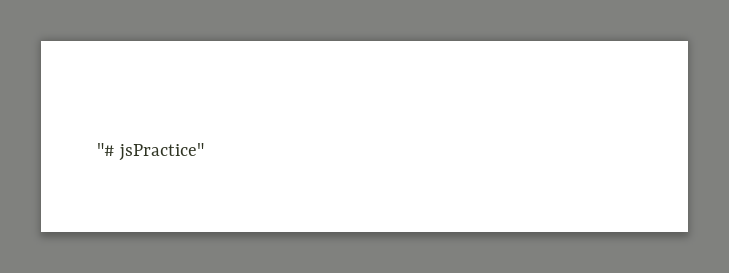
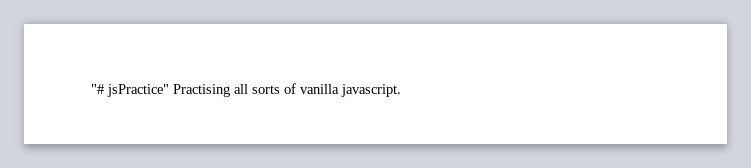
(205, 152) none -> [173,83,401,97] Practising all sorts of vanilla javascript.

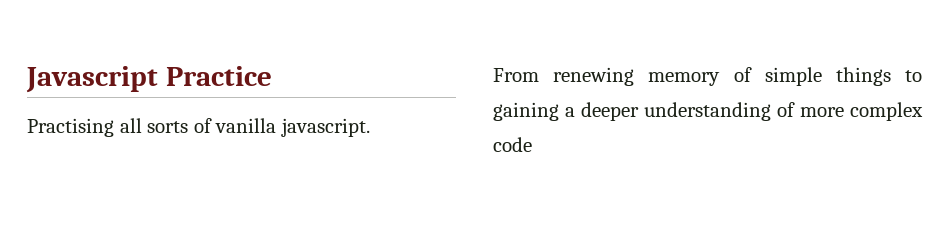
[91,84,169,97] "# jsPractice" -> [26,66,272,93] Javascript Practice //
(401, 90) none -> [493,67,922,86] [493,102,923,121] [493,137,532,152] // From renewing memory of simple things to gaining a deeper understanding of more complex code

